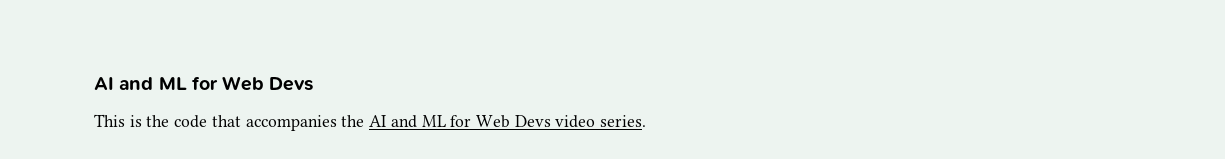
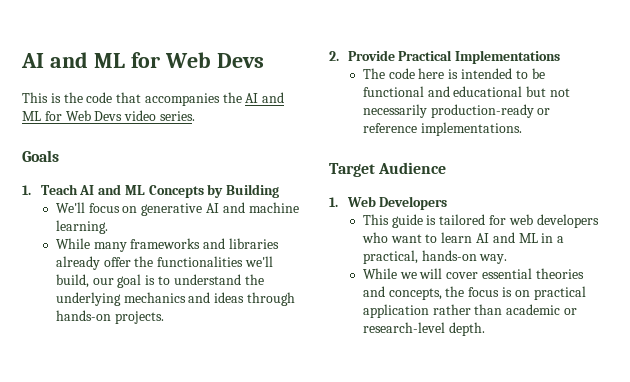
(647, 121) none -> [22,150,59,162] [22,184,280,198] [55,202,299,216] [55,220,108,234] [55,238,280,252] [55,256,274,270] [55,274,264,288] [55,292,296,306] [55,310,164,324] [329,50,561,64] [362,68,545,79] [362,86,571,97] [362,104,551,118] [362,122,522,136] [329,162,447,177] [329,196,448,210] [362,214,599,228] [361,232,565,243] [362,250,508,264] [362,268,584,279] [362,286,586,300] [362,304,578,318] [362,322,485,336] // Goals // 1. Teach AI and ML Concepts by Building // We'll focus on generative AI and machine learning. // While many frameworks and libraries already offer the functionalities we'll build, our goal is to understand the underlying mechanics and ideas through hands-on projects. // 2. Provide Practical Implementations // The code here is intended to be functional and educational but not necessarily production-ready or reference implementations. // Target Audience // 1. Web Developers // This guide is tailored for web developers who want to learn AI and ML in a practical, hands-on way. // While we will cover essential theories and concepts, the focus is on practical application rather than academic or research-level depth.

